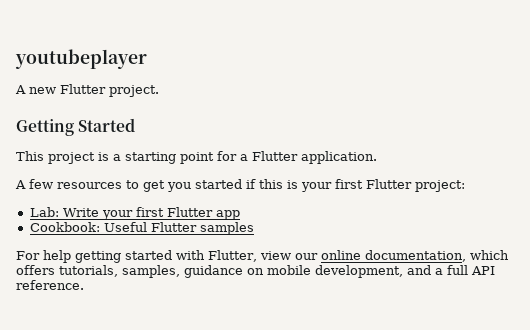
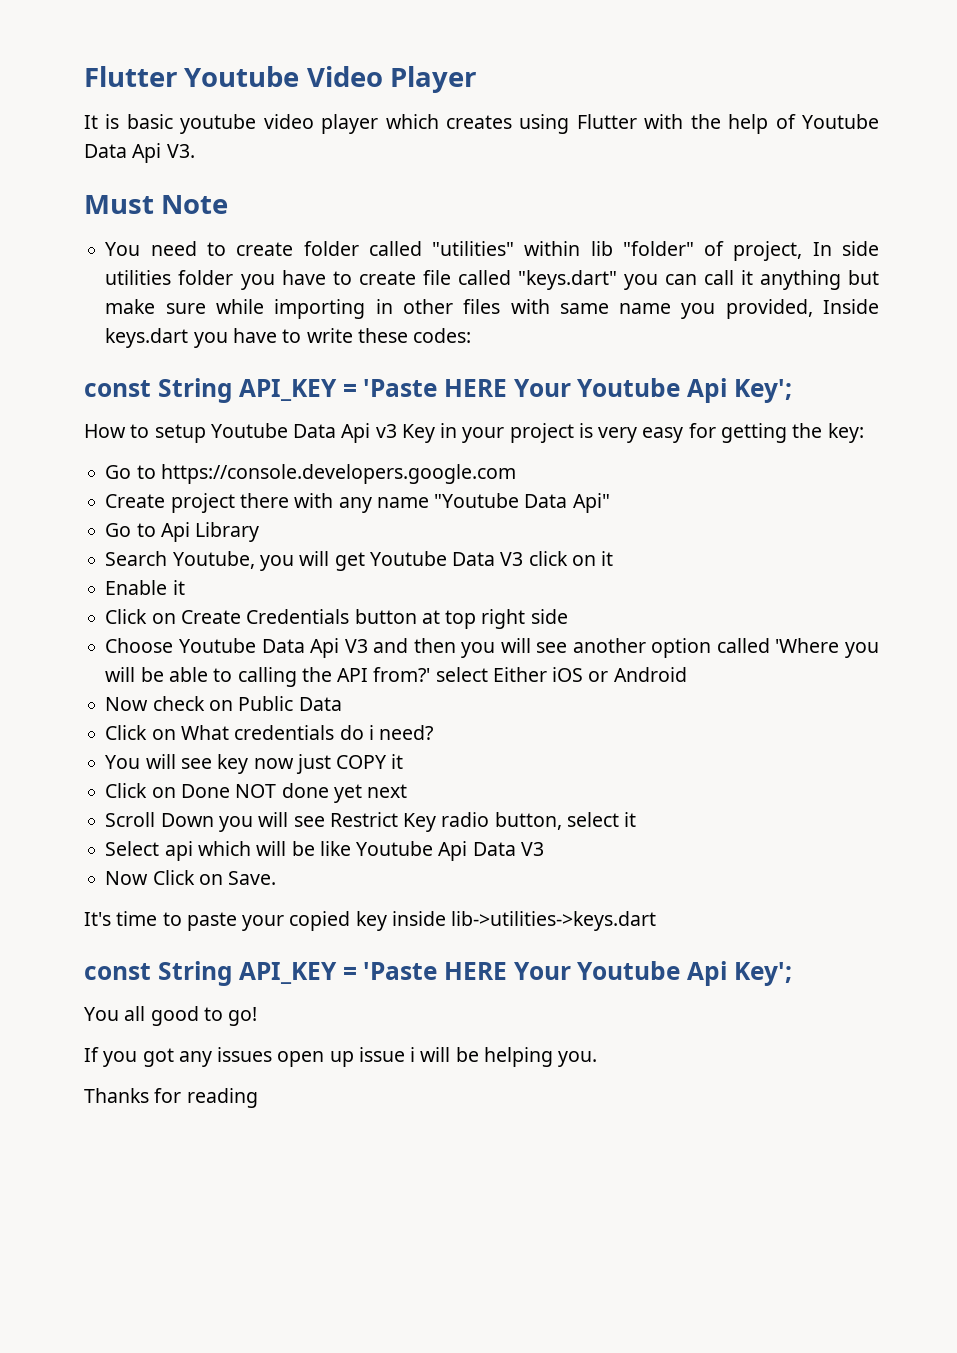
[15,49,147,69] [15,84,159,97] [16,118,136,136] [16,151,377,164] [15,179,465,192] [29,207,240,220] [29,222,254,235] [16,250,509,263] [16,265,495,278] [16,280,84,290] youtubeplayer // A new Flutter project. // Getting Started // This project is a starting point for a Flutter application. // A few resources to get you started if this is your first Flutter project: // Lab: Write your first Flutter app // Cookbook: Useful Flutter samples // For help getting started with Flutter, view our online documentation, which offers tutorials, samples, guidance on mobile development, and a full API reference. -> [84,66,477,93] [84,114,880,134] [84,143,195,163] [84,195,229,214] [105,241,880,261] [105,270,879,290] [105,299,880,319] [105,328,472,348] [84,378,792,403] [84,423,864,443] [105,464,516,484] [105,493,610,513] [105,522,260,542] [105,551,614,571] [105,580,185,595] [105,609,568,629] [105,638,879,658] [105,667,687,687] [105,696,342,711] [105,725,434,740] [105,754,404,774] [105,783,408,803] [105,812,637,832] [105,841,544,861] [105,870,277,885] [84,911,657,931] [84,961,792,986] [84,1006,258,1026] [84,1047,598,1067] [84,1088,258,1108] Flutter Youtube Video Player // It is basic youtube video player which creates using Flutter with the help of Youtube Data Api V3. // Must Note // You need to create folder called "utilities" within lib "folder" of project, In side utilities folder you have to create file called "keys.dart" you can call it anything but make sure while importing in other files with same name you provided, Inside keys.dart you have to write these codes: // const String API_KEY = 'Paste HERE Your Youtube Api Key'; // How to setup Youtube Data Api v3 Key in your project is very easy for getting the key: // Go to https://console.developers.google.com // Create project there with any name "Youtube Data Api" // Go to Api Library // Search Youtube, you will get Youtube Data V3 click on it // Enable it // Click on Create Credentials button at top right side // Choose Youtube Data Api V3 and then you will see another option called 'Where you will be able to calling the API from?' select Either iOS or Android // Now check on Public Data // Click on What credentials do i need? // You will see key now just COPY it // Click on Done NOT done yet next // Scroll Down you will see Restrict Key radio button, select it // Select api which will be like Youtube Api Data V3 // Now Click on Save. // It's time to paste your copied key inside lib->utilities->keys.dart // const String API_KEY = 'Paste HERE Your Youtube Api Key'; // You all good to go! // If you got any issues open up issue i will be helping you. // Thanks for reading

